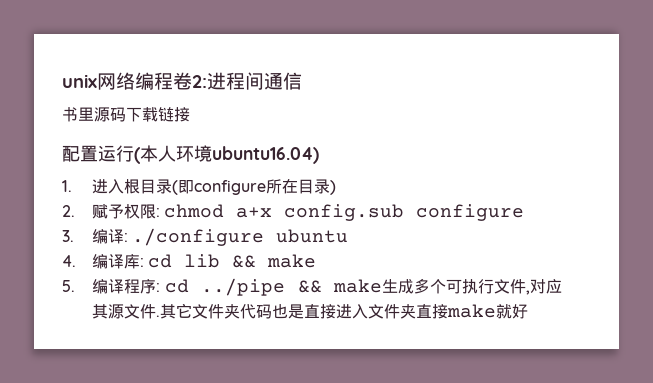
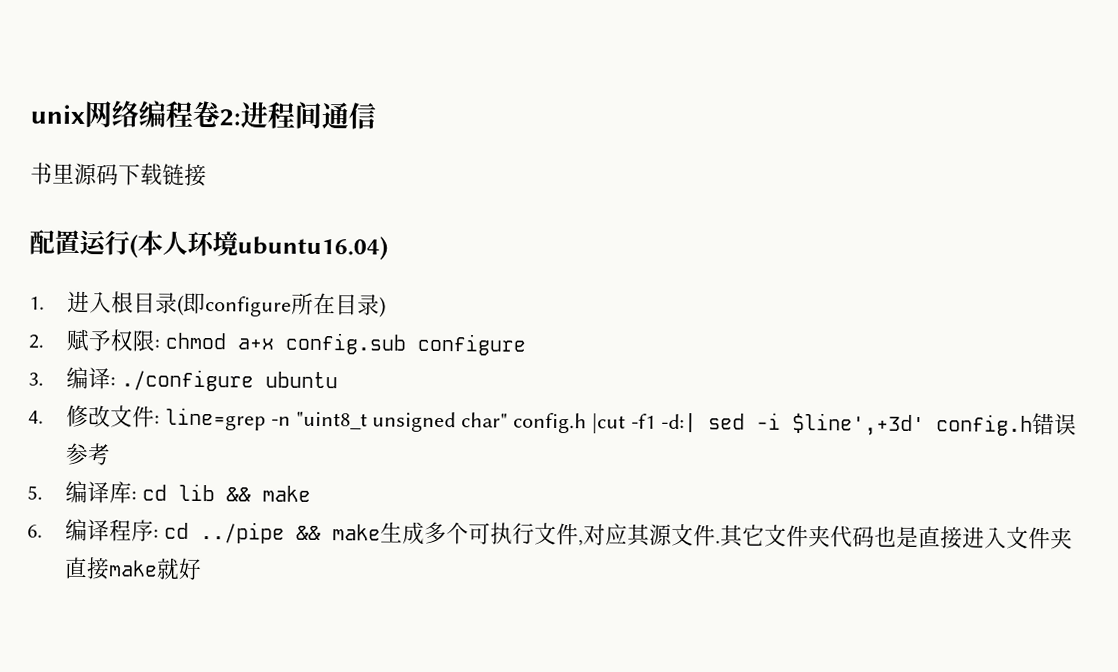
(76, 261) none -> [66,404,1077,437] [65,442,112,466] [27,485,43,500] 修改文件: line=grep -n "uint8_t unsigned char" config.h |cut -f1 -d:| sed -i $line',+3d' config.h错误参考 // 5.
[62,280,75,292] 5. -> [27,524,43,538] 6.

